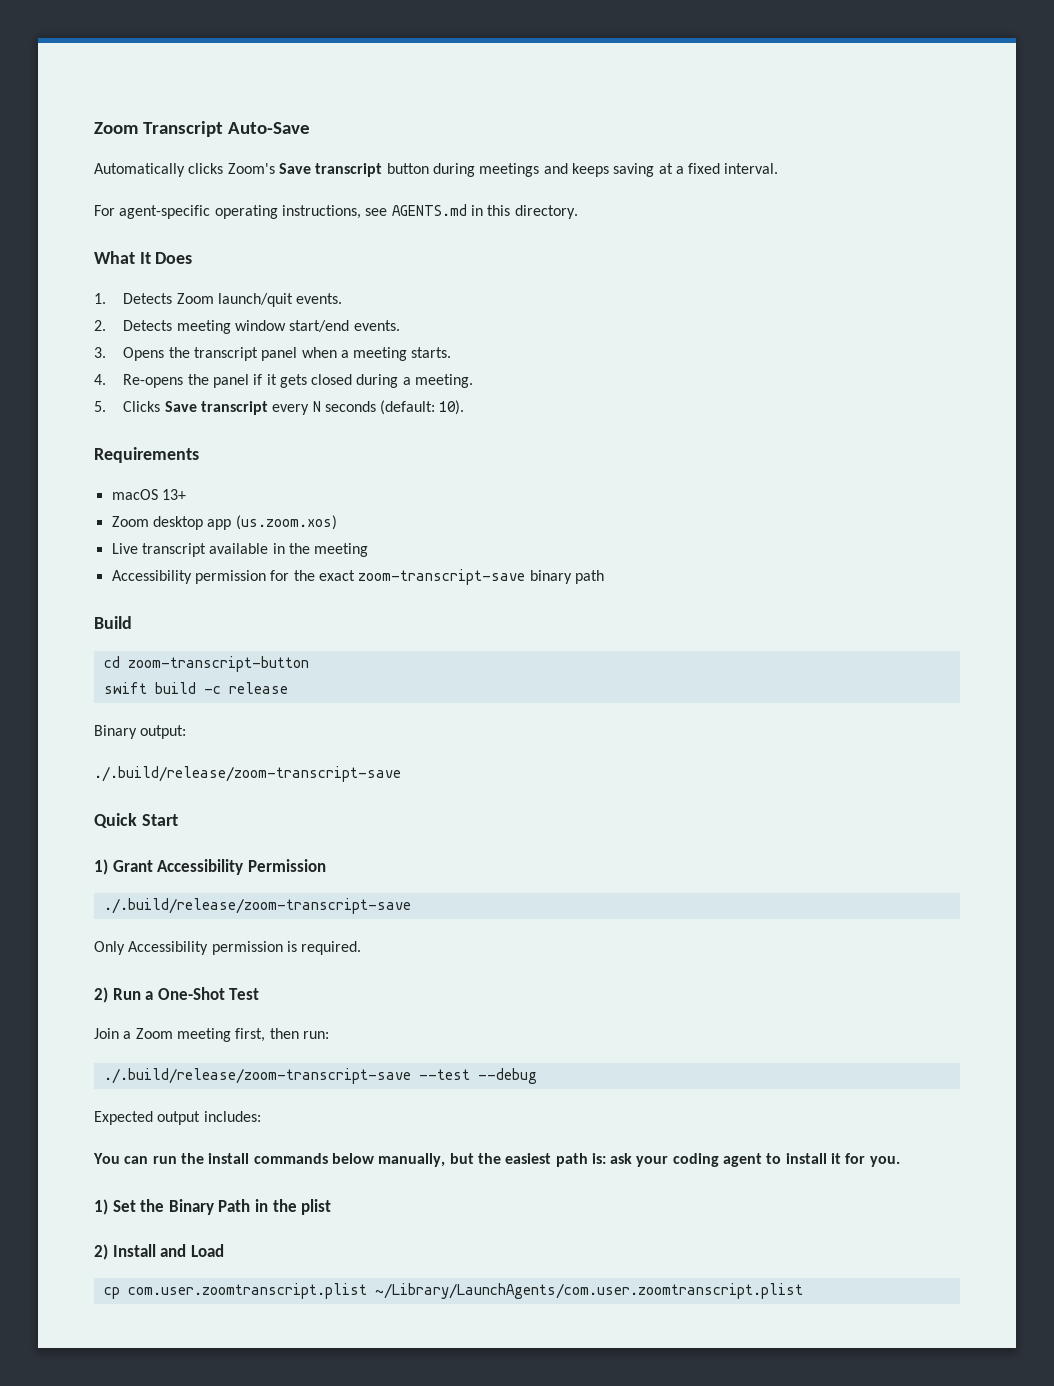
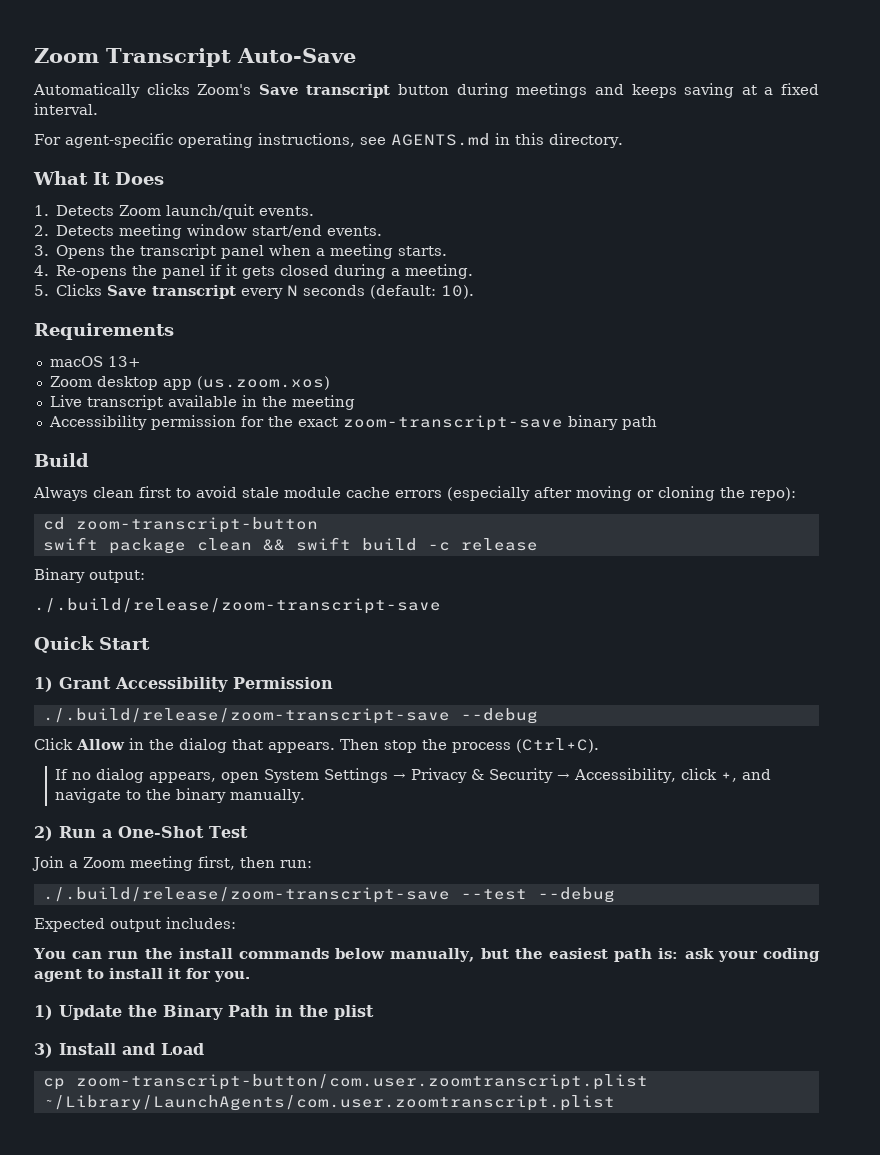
(132, 622) none -> [33,486,796,501] // Always clean first to avoid stale module cache errors (especially after moving or cloning the repo):
(147, 688) none -> [108,537,351,554] package clean && swift
[94,941,362,955] // Only Accessibility permission is required. -> [460,708,538,724] [34,738,599,753] [54,768,771,783] [54,788,305,803] --debug // Click Allow in the dialog that appears. Then stop the process (Ctrl+C). // If no dialog appears, open System Settings → Privacy & Security → Accessibility, click +, and navigate to the binary manually.
[112,1200,136,1212] Set -> [59,1005,122,1020] Update
[94,1244,108,1260] 2) -> [34,1043,53,1058] 3)
[127,1283,367,1299] com.user.zoomtranscript.plist -> [75,1074,648,1090] zoom-transcript-button/com.user.zoomtranscript.plist

